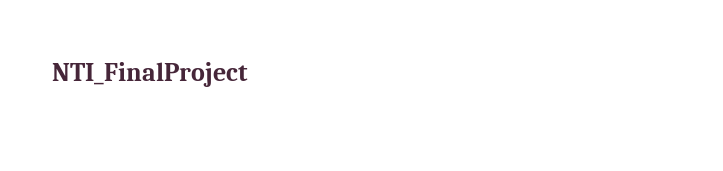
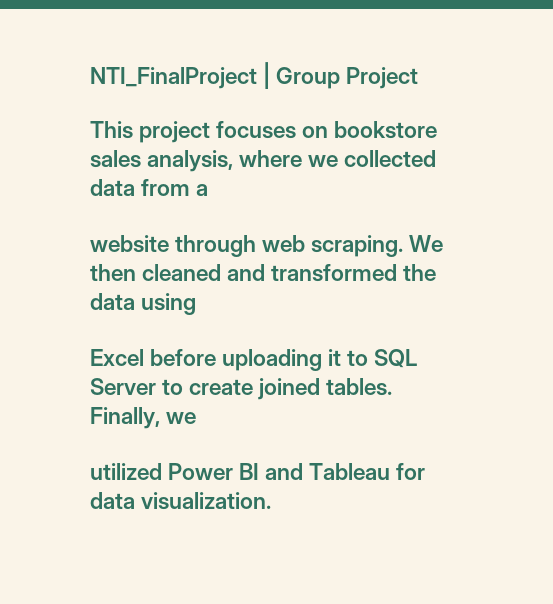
(248, 74) none -> [263,62,419,89] [90,121,438,143] [90,150,437,172] [90,179,209,196] [90,235,444,257] [90,264,437,282] [90,293,197,315] [90,349,418,371] [90,378,393,400] [90,407,197,429] [90,463,426,480] [90,492,272,510] | Group Project // This project focuses on bookstore sales analysis, where we collected data from a // website through web scraping. We then cleaned and transformed the data using // Excel before uploading it to SQL Server to create joined tables. Finally, we // utilized Power BI and Tableau for data visualization.

